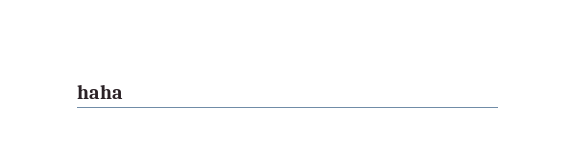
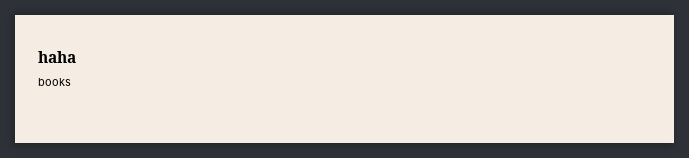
(123, 91) none -> [38,78,71,86] // books

